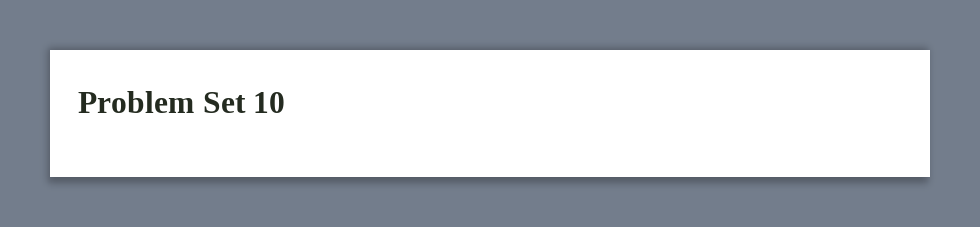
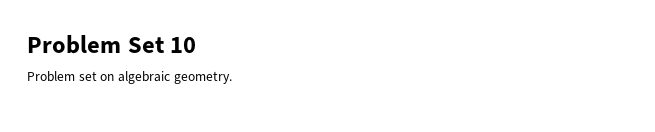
(286, 102) none -> [27,71,232,84] // Problem set on algebraic geometry.

